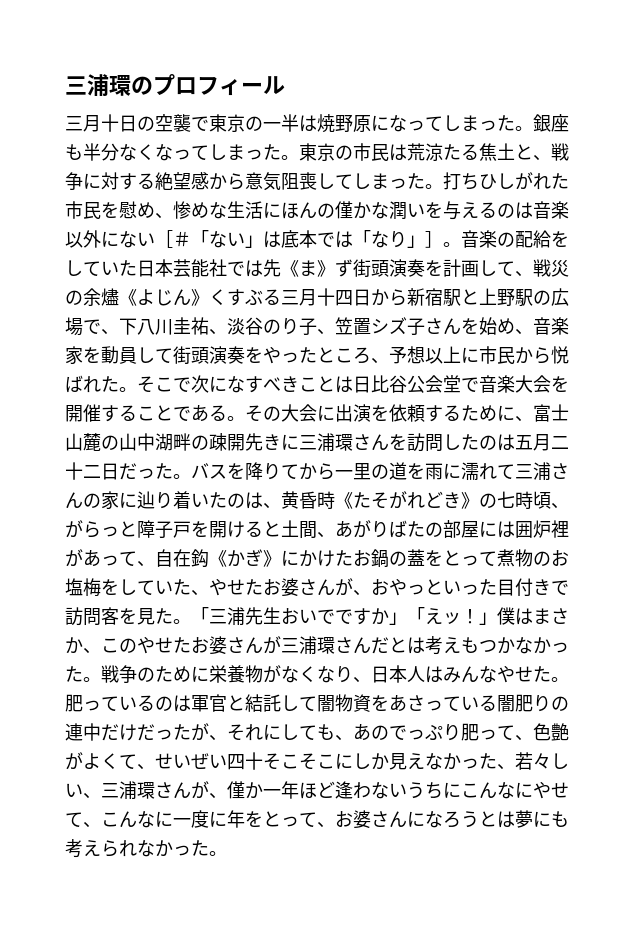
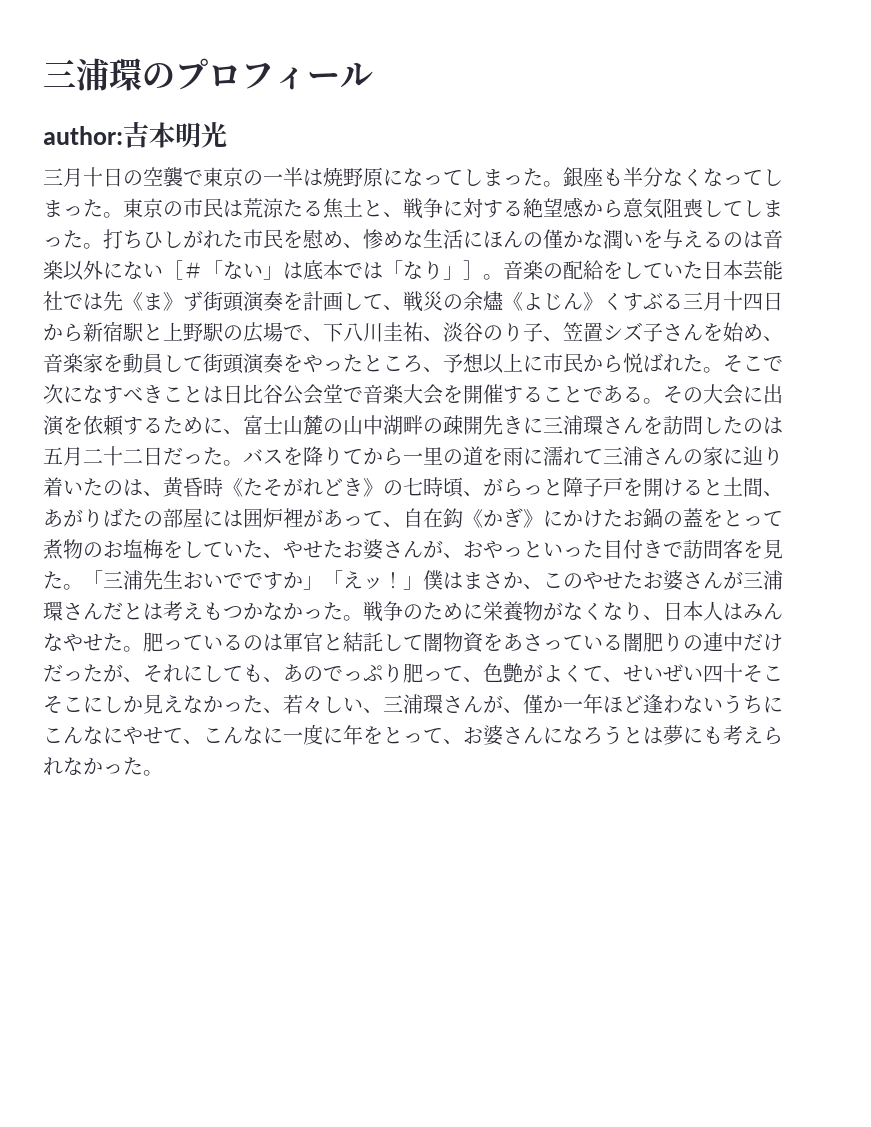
(285, 85) none -> [43,121,227,148] // author:吉本明光

